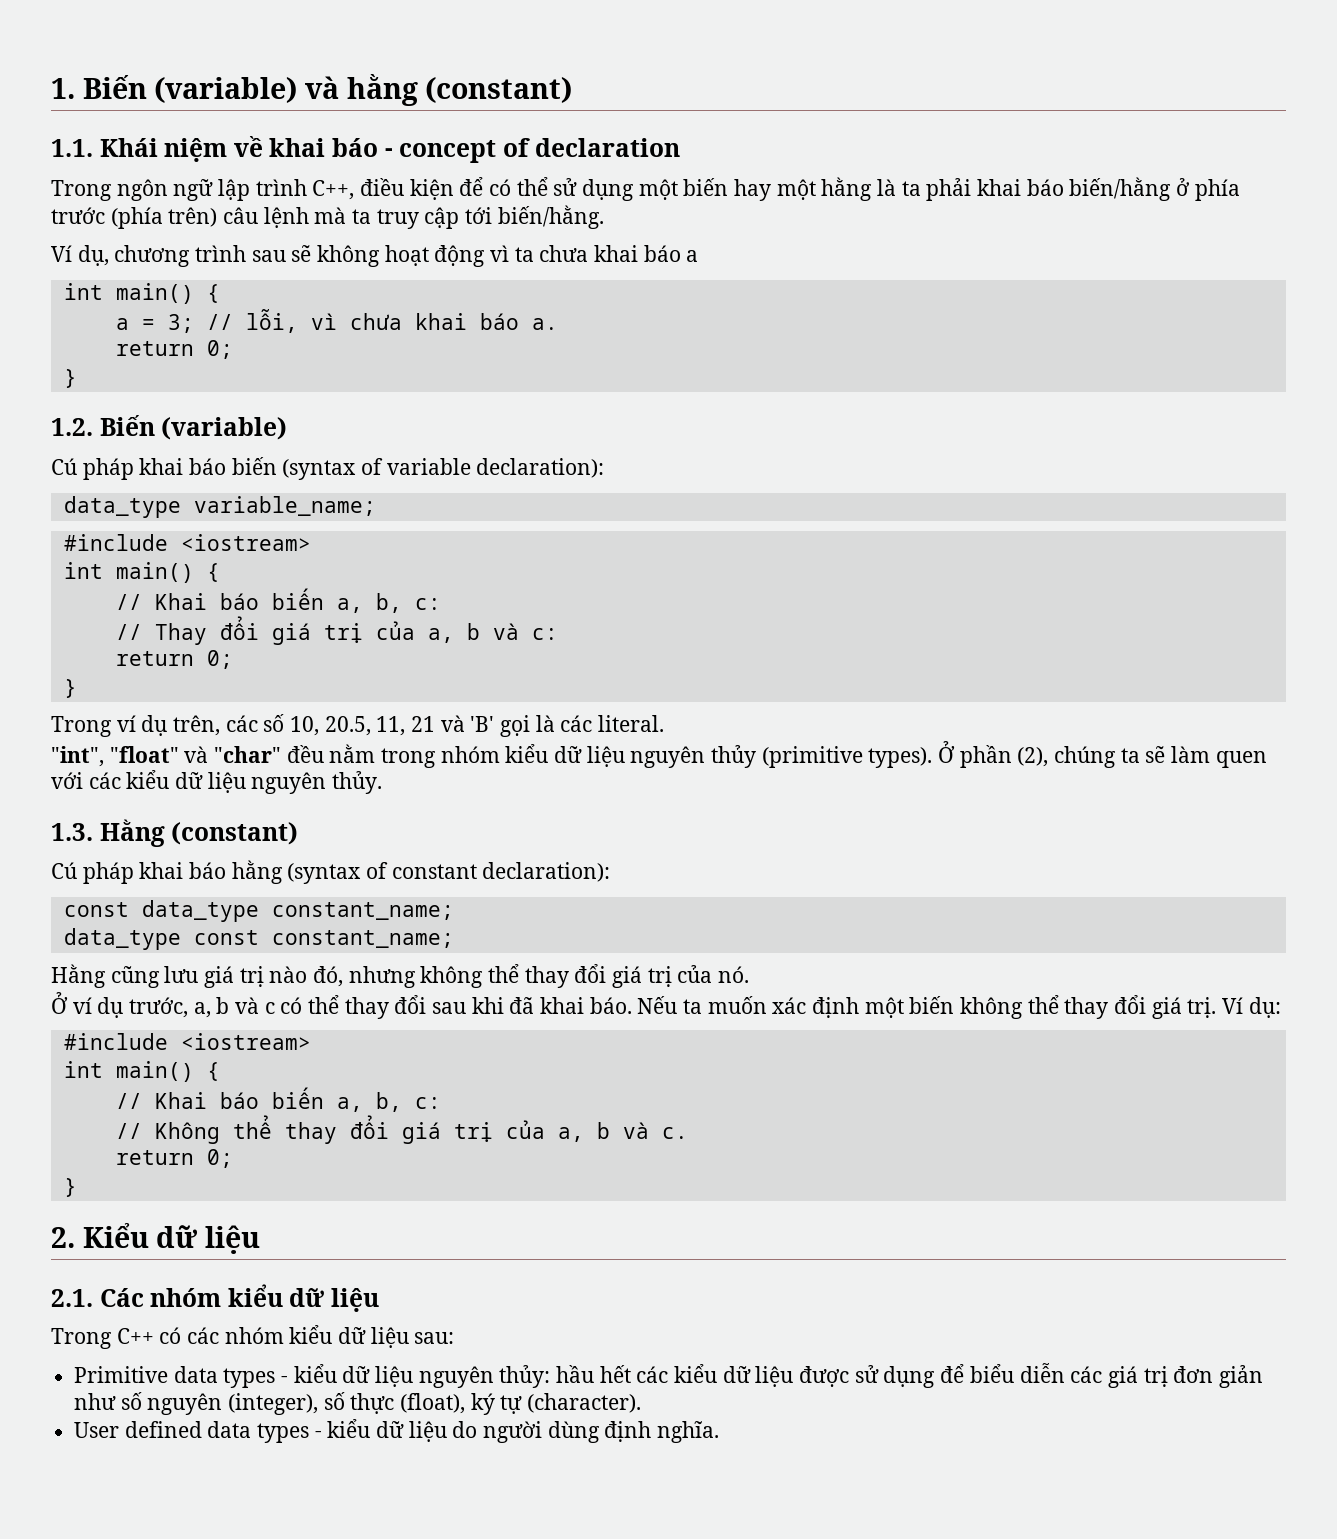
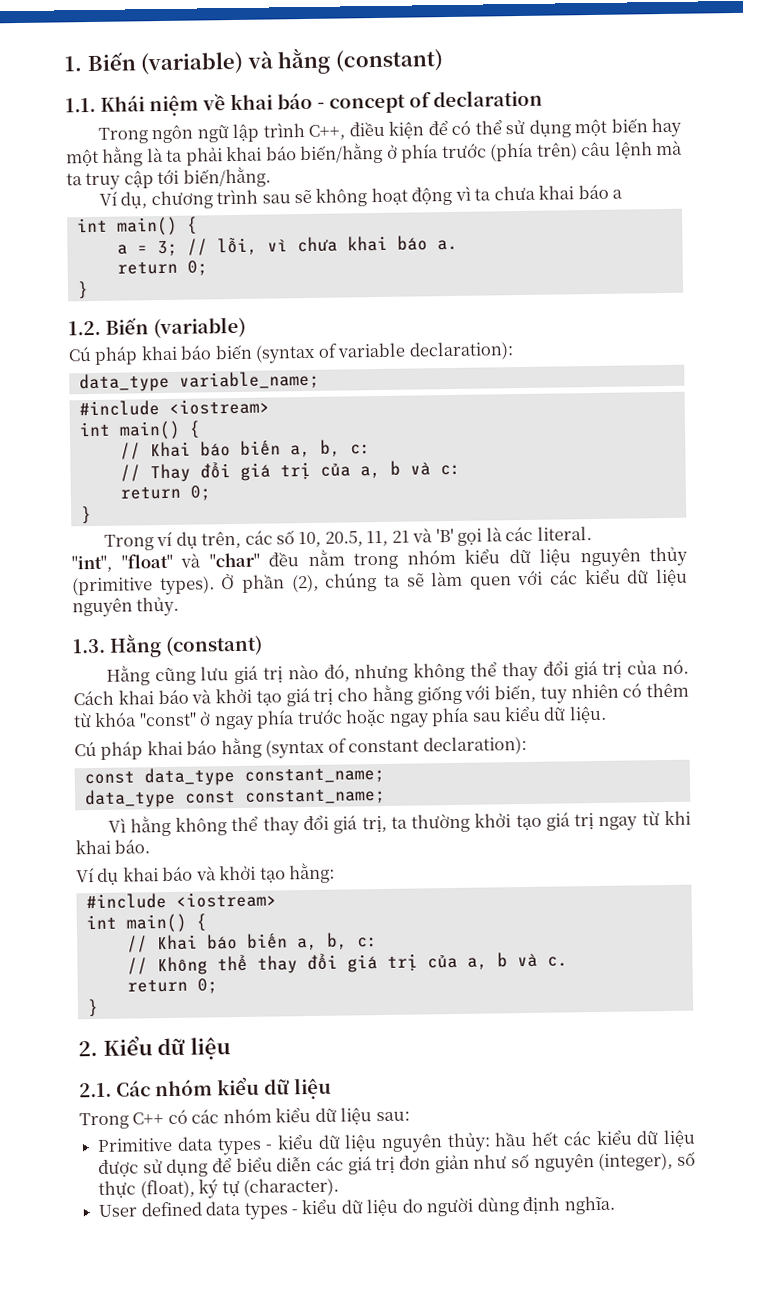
(299, 833) none -> [105,659,689,686] [73,682,689,707] [73,705,607,731] // Hằng cũng lưu giá trị nào đó, nhưng không thể thay đổi giá trị của nó. Cách khai báo và khởi tạo giá trị cho hằng giống với biến, tuy nhiên có thêm từ khóa "const" ở ngay phía trước hoặc ngay phía sau kiểu dữ liệu.
[51,964,750,988] [51,992,1281,1019] Hằng cũng lưu giá trị nào đó, nhưng không thể thay đổi giá trị của nó. // Ở ví dụ trước, a, b và c có thể thay đổi sau khi đã khai báo. Nếu ta muốn xác định một biến không thể thay đổi giá trị. Ví dụ: -> [107,810,692,837] [75,839,151,855] [76,862,336,885] Vì hằng không thể thay đổi giá trị, ta thường khởi tạo giá trị ngay từ khi khai báo. // Ví dụ khai báo và khởi tạo hằng:

